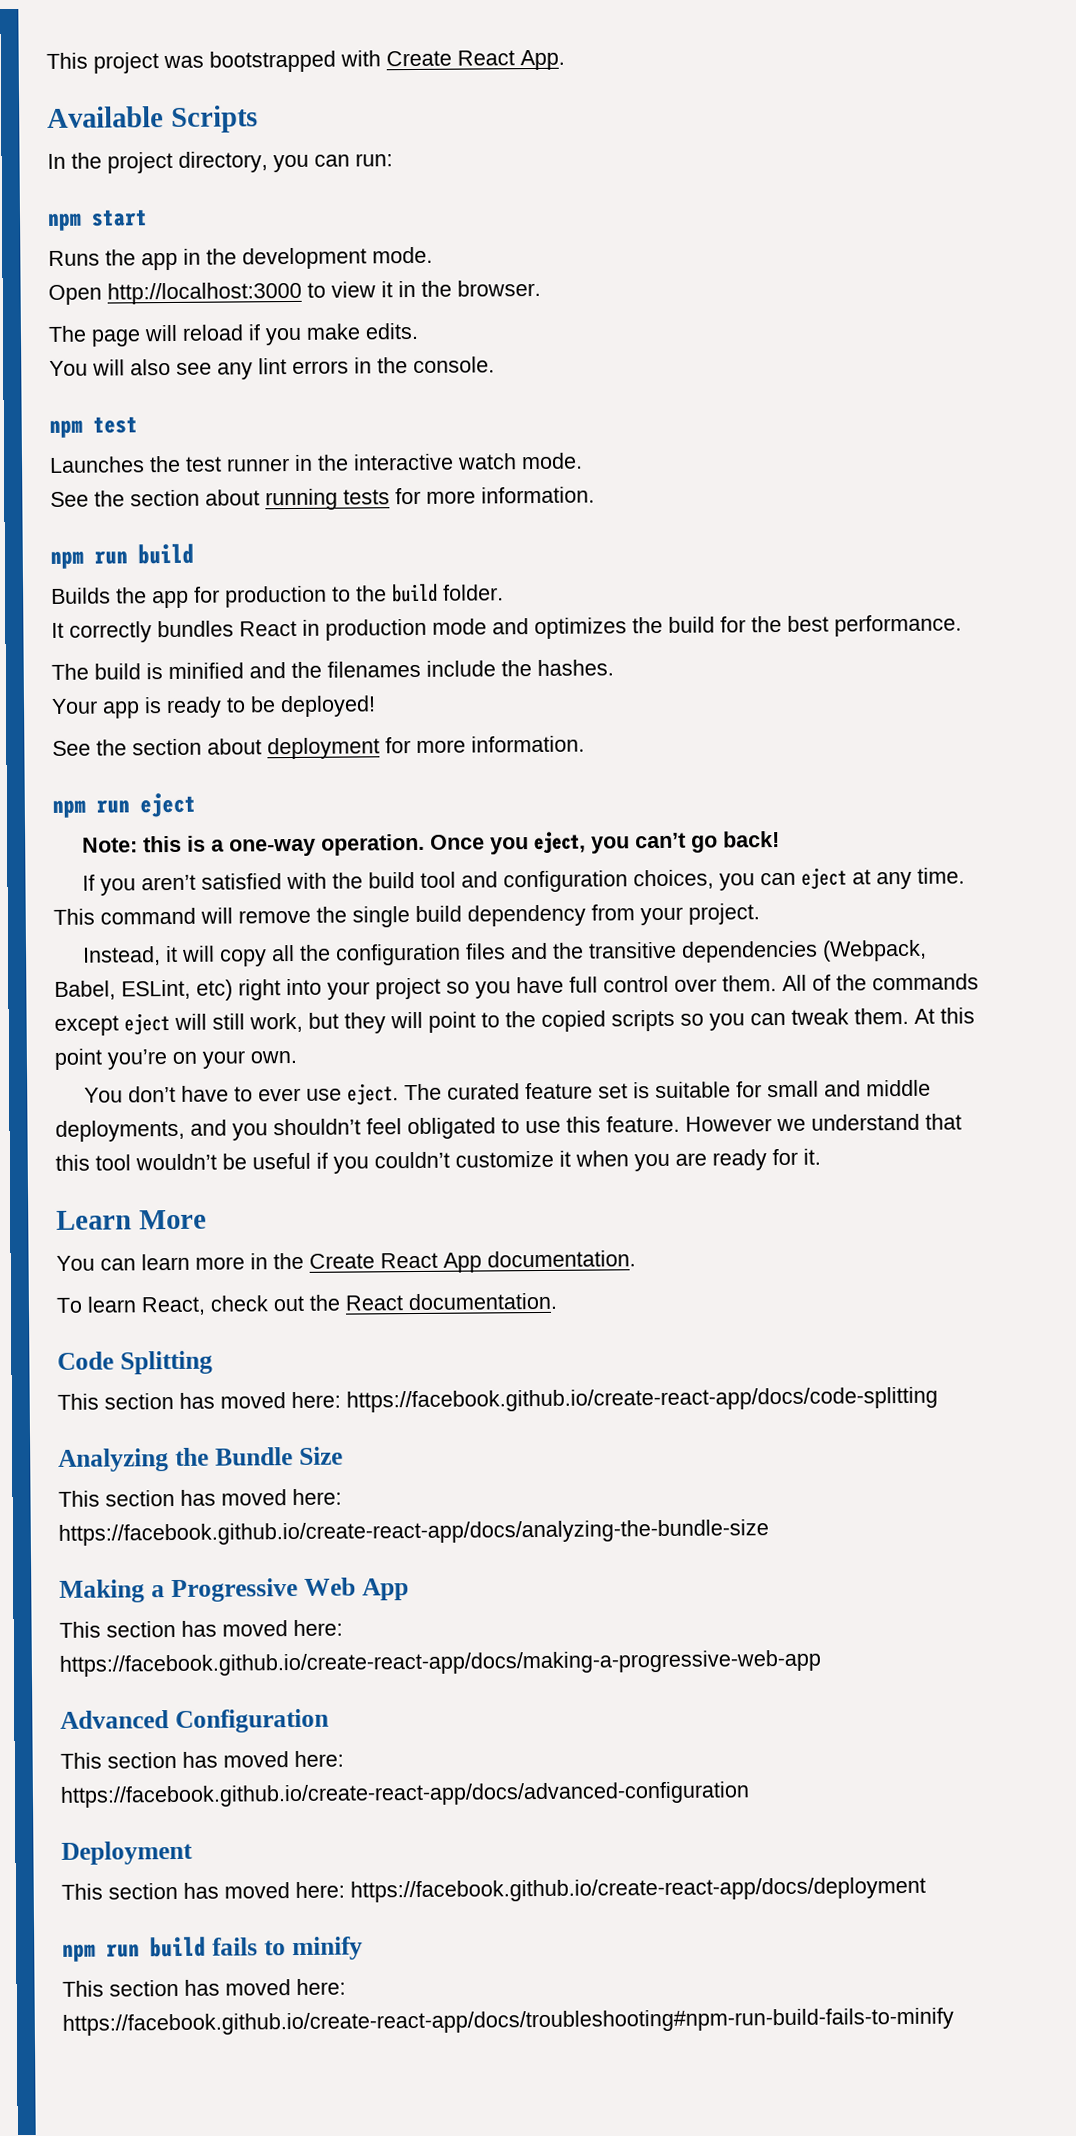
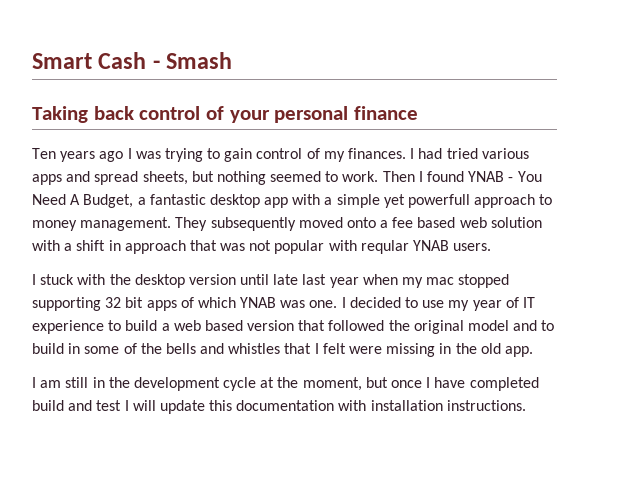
[46,49,565,74] [47,105,258,133] [47,151,393,174] [47,209,148,231] [48,246,433,271] [48,279,541,305] [48,322,419,347] [49,356,495,380] [49,416,138,438] [49,452,583,473] [50,486,595,511] [50,543,194,569] [51,583,504,609] [51,614,962,643] [51,659,614,680] [51,695,376,719] [52,735,585,760] [52,792,196,818] [82,831,781,857] [82,867,966,896] [53,903,760,928] [82,939,928,967] [54,973,979,1001] [54,1007,975,1036] [54,1048,297,1070] [84,1079,932,1106] [55,1113,962,1142] [55,1148,821,1174] [56,1209,207,1230] [56,1250,636,1273] [56,1292,557,1316] [57,1350,213,1375] [57,1386,938,1413] [58,1446,343,1472] [58,1488,342,1507] [58,1519,769,1546] [59,1577,409,1603] [59,1619,343,1638] [59,1649,821,1677] [60,1708,329,1734] [60,1750,344,1769] [60,1781,750,1808] [61,1840,193,1865] [61,1876,926,1903] [62,1936,363,1962] [62,1978,346,1997] [62,2007,954,2036] This project was bootstrapped with Create React App. // Available Scripts // In the project directory, you can run: // npm start // Runs the app in the development mode. // Open http://localhost:3000 to view it in the browser. // The page will reload if you make edits. // You will also see any lint errors in the console. // npm test // Launches the test runner in the interactive watch mode. // See the section about running tests for more information. // npm run build // Builds the app for production to the build folder. // It correctly bundles React in production mode and optimizes the build for the best performance. // The build is minified and the filenames include the hashes. // Your app is ready to be deployed! // See the section about deployment for more information. // npm run eject // Note: this is a one-way operation. Once you eject, you can’t go back! // If you aren’t satisfied with the build tool and configuration choices, you can eject at any time. This command will remove the single build dependency from your project. // Instead, it will copy all the configuration files and the transitive dependencies (Webpack, Babel, ESLint, etc) right into your project so you have full control over them. All of the commands except eject will still work, but they will point to the copied scripts so you can tweak them. At this point you’re on your own. // You don’t have to ever use eject. The curated feature set is suitable for small and middle deployments, and you shouldn’t feel obligated to use this feature. However we understand that this tool wouldn’t be useful if you couldn’t customize it when you are ready for it. // Learn More // You can learn more in the Create React App documentation. // To learn React, check out the React documentation. // Code Splitting // This section has moved here: https://facebook.github.io/create-react-app/docs/code-splitting // Analyzing the Bundle Size // This section has moved here: https://facebook.github.io/create-react-app/docs/analyzing-the-bundle-size // Making a Progressive Web App // This section has moved here: https://facebook.github.io/create-react-app/docs/making-a-progressive-web-app // Advanced Configuration // This section has moved here: https://facebook.github.io/create-react-app/docs/advanced-configuration // Deployment // This section has moved here: https://facebook.github.io/create-react-app/docs/deployment // npm run build fails to minify // This section has moved here: https://facebook.github.io/create-react-app/docs/troubleshooting#npm-run-build-fails-to-minify -> [32,52,233,69] [32,106,419,123] [32,148,529,162] [32,171,542,185] [32,194,553,208] [32,217,542,231] [32,240,492,254] [32,274,510,288] [32,297,535,311] [32,320,555,334] [32,343,533,357] [32,377,539,391] [32,400,526,414] Smart Cash - Smash // Taking back control of your personal finance // Ten years ago I was trying to gain control of my finances. I had tried various apps and spread sheets, but nothing seemed to work. Then I found YNAB - You Need A Budget, a fantastic desktop app with a simple yet powerfull approach to money management. They subsequently moved onto a fee based web solution with a shift in approach that was not popular with reqular YNAB users. // I stuck with the desktop version until late last year when my mac stopped supporting 32 bit apps of which YNAB was one. I decided to use my year of IT experience to build a web based version that followed the original model and to build in some of the bells and whistles that I felt were missing in the old app. // I am still in the development cycle at the moment, but once I have completed build and test I will update this documentation with installation instructions.

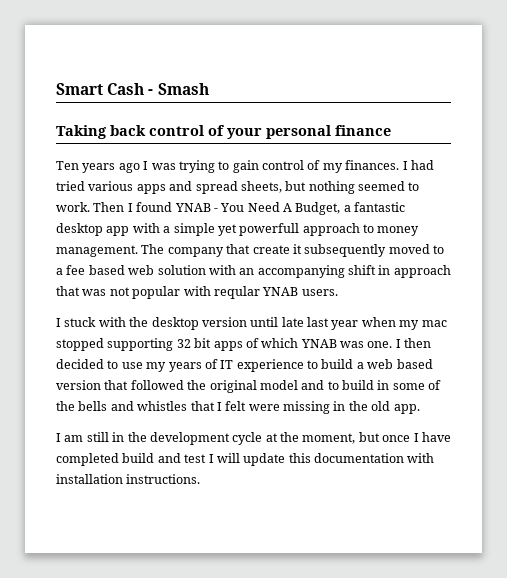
[175,217,208,231] They -> [141,244,302,257] The company that create it
[346,217,376,228] onto -> [433,245,444,254] to
[64,243,73,251] a -> [239,265,345,278] an accompanying
(346, 302) none -> [404,338,432,348] then
[472,300,502,311] year -> [168,362,202,372] years

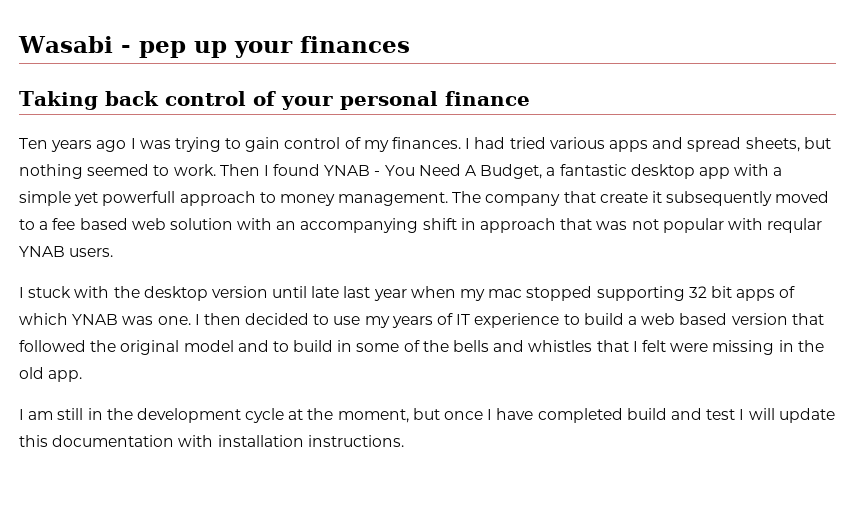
[56,83,209,95] Smart Cash - Smash -> [18,36,410,58] Wasabi - pep up your finances

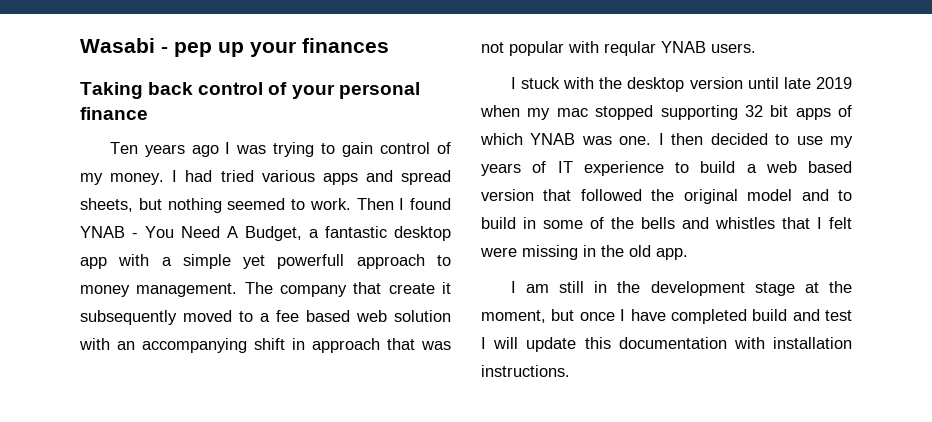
[392,137,462,149] finances. -> [110,173,165,185] money.
[343,286,407,301] last year -> [816,77,852,89] 2019
[245,408,285,423] cycle -> [754,282,795,296] stage

